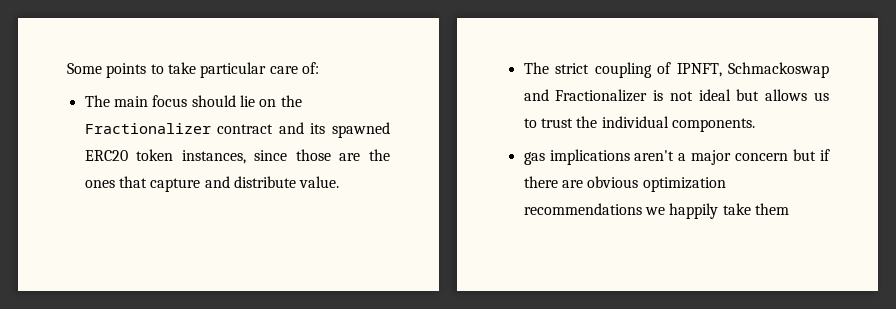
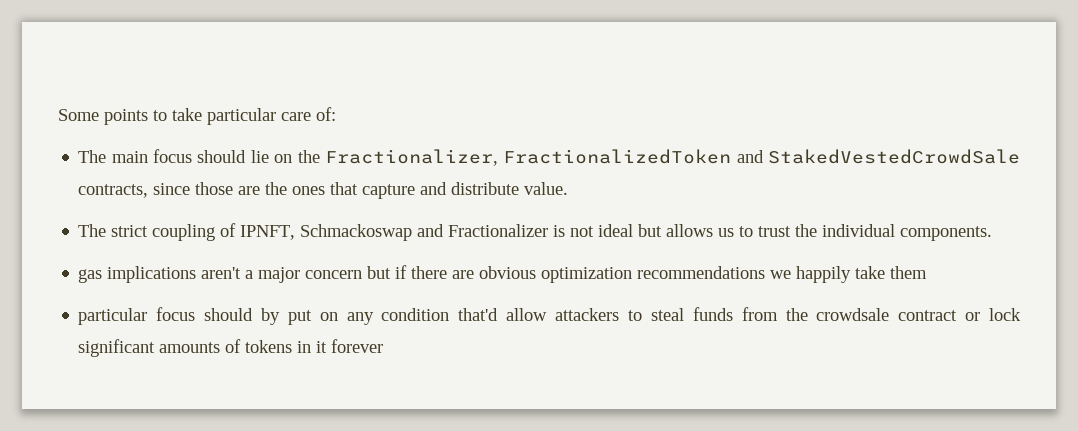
[84,122,390,138] [84,149,246,164] Fractionalizer contract and its spawned ERC20 token instances, -> [324,149,1020,166] [78,184,149,198] Fractionalizer, FractionalizedToken and StakedVestedCrowdSale contracts,
(789, 209) none -> [78,307,1021,325] [78,339,384,357] // particular focus should by put on any condition that'd allow attackers to steal funds from the crowdsale contract or lock significant amounts of tokens in it forever

